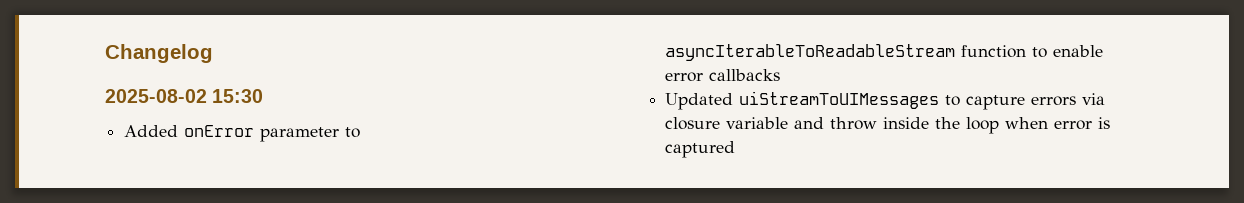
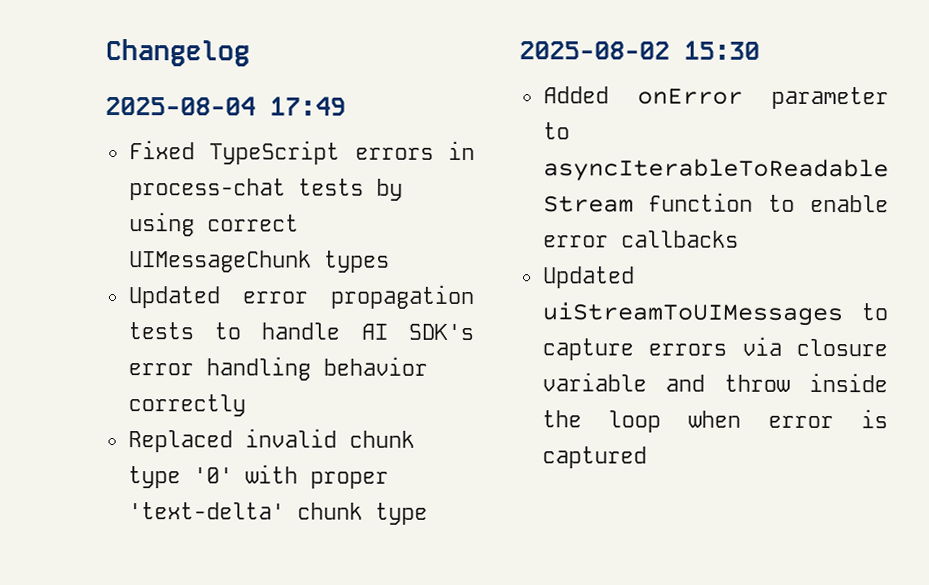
(213, 53) none -> [105,95,346,116] [128,140,476,165] [128,178,403,201] [128,212,299,237] [128,250,390,273] [127,284,475,310] [127,322,474,341] [127,356,428,381] [127,394,246,417] [127,428,415,453] [127,464,389,489] [127,502,428,525] // 2025-08-04 17:49 // Fixed TypeScript errors in process-chat tests by using correct UIMessageChunk types // Updated error propagation tests to handle AI SDK's error handling behavior correctly // Replaced invalid chunk type '0' with proper 'text-delta' chunk type

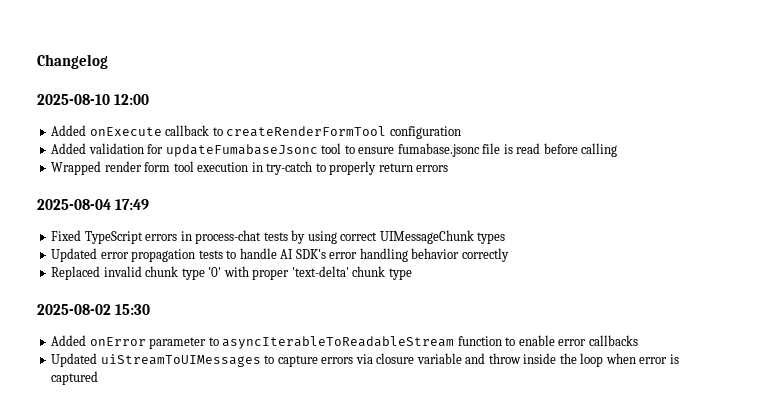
(250, 52) none -> [37,94,149,105] [51,125,461,139] [51,143,618,157] [51,161,449,175] // 2025-08-10 12:00 // Added onExecute callback to createRenderFormTool configuration // Added validation for updateFumabaseJsonc tool to ensure fumabase.jsonc file is read before calling // Wrapped render form tool execution in try-catch to properly return errors

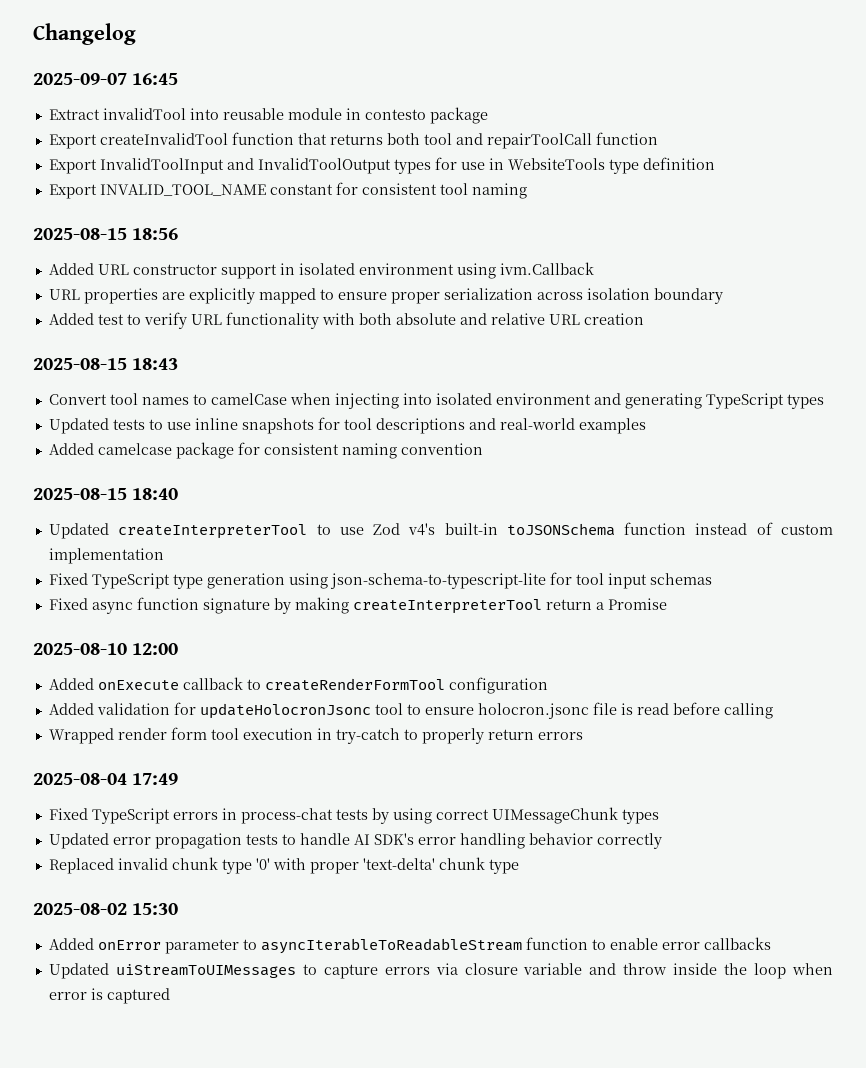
(108, 61) none -> [33,73,179,85] [48,107,488,124] [48,132,658,149] [48,157,715,174] [48,182,527,199] [33,228,179,240] [48,262,594,279] [48,288,723,304] [48,312,644,329] [33,358,179,370] [48,393,824,409] [48,417,646,434] [48,442,483,459] [33,488,179,500] [48,522,833,539] [48,548,164,564] [48,572,712,589] [48,597,667,614] // 2025-09-07 16:45 // Extract invalidTool into reusable module in contesto package // Export createInvalidTool function that returns both tool and repairToolCall function // Export InvalidToolInput and InvalidToolOutput types for use in WebsiteTools type definition // Export INVALID_TOOL_NAME constant for consistent tool naming // 2025-08-15 18:56 // Added URL constructor support in isolated environment using ivm.Callback // URL properties are explicitly mapped to ensure proper serialization across isolation boundary // Added test to verify URL functionality with both absolute and relative URL creation // 2025-08-15 18:43 // Convert tool names to camelCase when injecting into isolated environment and generating TypeScript types // Updated tests to use inline snapshots for tool descriptions and real-world examples // Added camelcase package for consistent naming convention // 2025-08-15 18:40 // Updated createInterpreterTool to use Zod v4's built-in toJSONSchema function instead of custom implementation // Fixed TypeScript type generation using json-schema-to-typescript-lite for tool input schemas // Fixed async function signature by making createInterpreterTool return a Promise
[165,144,318,157] updateFumabaseJsonc -> [199,703,371,719] updateHolocronJsonc
[397,143,480,157] fumabase.jsonc -> [477,703,589,719] holocron.jsonc

